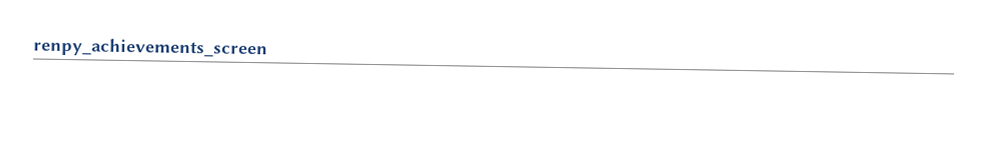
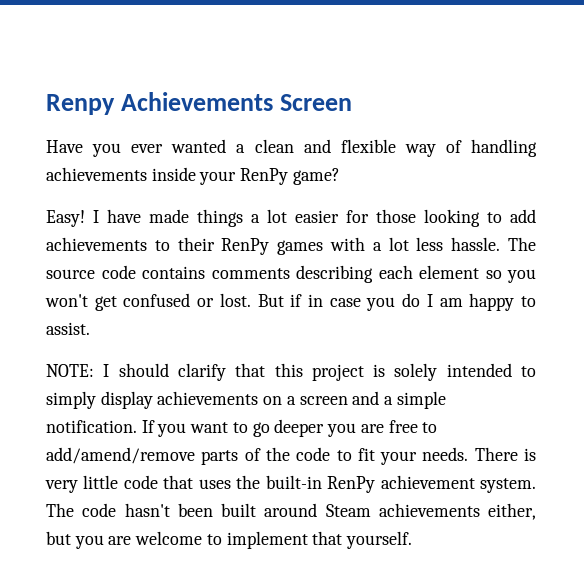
[33,37,268,59] renpy_achievements_screen -> [46,92,352,115] [46,139,537,157] [46,167,340,185] [46,209,536,227] [46,237,537,255] [46,265,536,283] [45,293,537,311] [46,322,90,335] [46,363,536,381] [46,391,446,409] [46,419,438,437] [46,447,537,465] [45,475,537,493] [46,503,536,520] [46,531,413,549] Renpy Achievements Screen // Have you ever wanted a clean and flexible way of handling achievements inside your RenPy game? // Easy! I have made things a lot easier for those looking to add achievements to their RenPy games with a lot less hassle. The source code contains comments describing each element so you won't get confused or lost. But if in case you do I am happy to assist. // NOTE: I should clarify that this project is solely intended to simply display achievements on a screen and a simple notification. If you want to go deeper you are free to add/amend/remove parts of the code to fit your needs. There is very little code that uses the built-in RenPy achievement system. The code hasn't been built around Steam achievements either, but you are welcome to implement that yourself.

